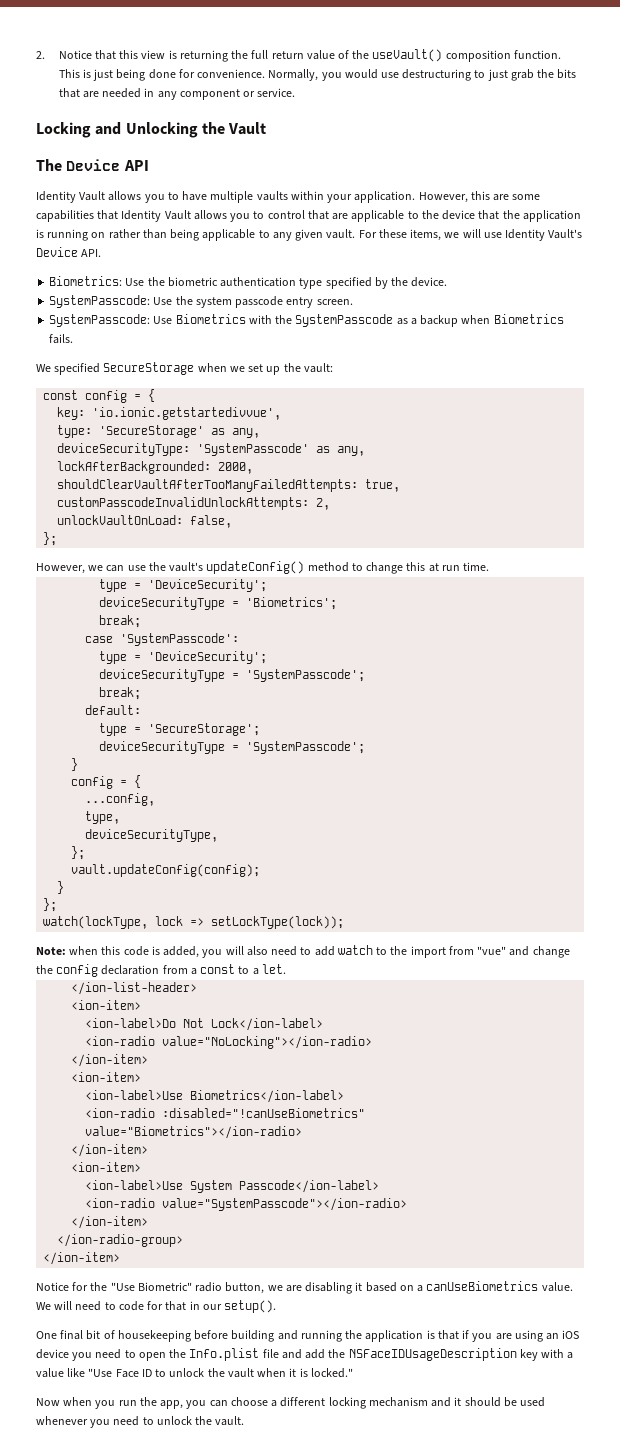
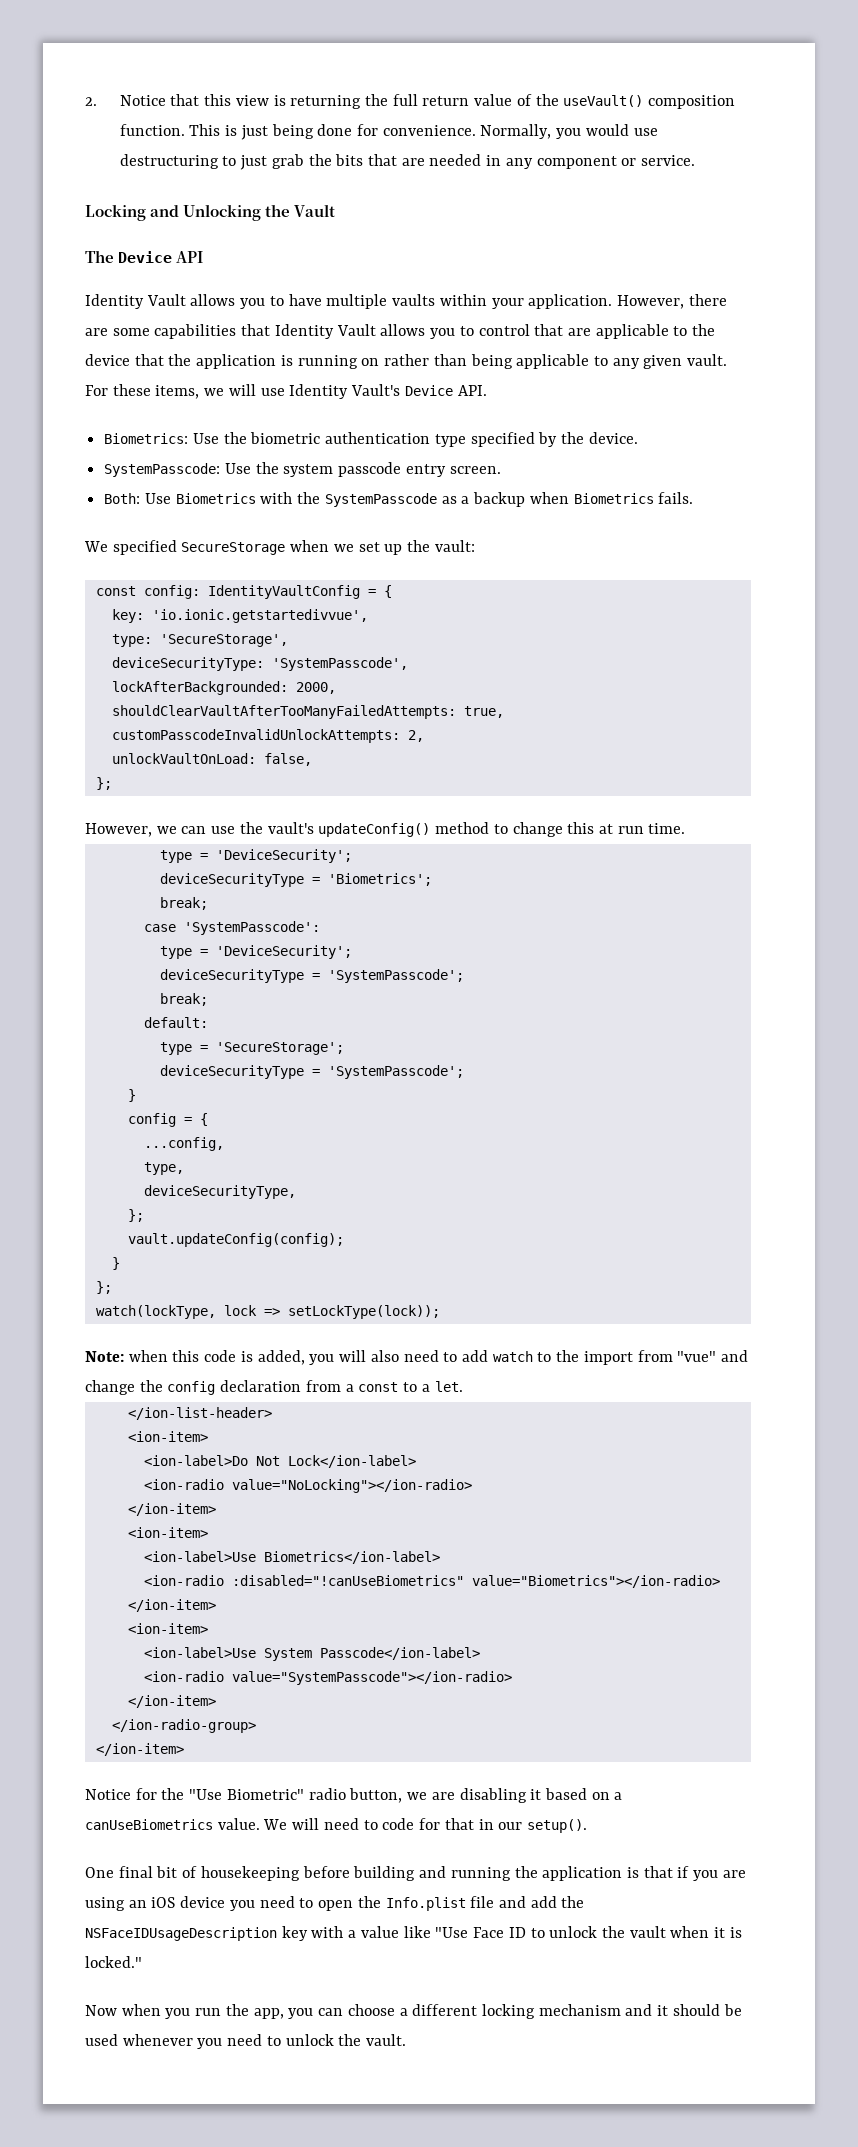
[470,191,490,200] this -> [688,294,727,306] there
[49,314,151,327] SystemPasscode: -> [104,493,141,504] Both:
[85,390,128,403] config -> [143,585,360,599] config: IdentityVaultConfig
[99,425,261,438] [57,443,366,456] 'SecureStorage' as any, // deviceSecurityType: 'SystemPasscode' as any, -> [159,634,288,647] [111,657,408,671] 'SecureStorage', // deviceSecurityType: 'SystemPasscode',

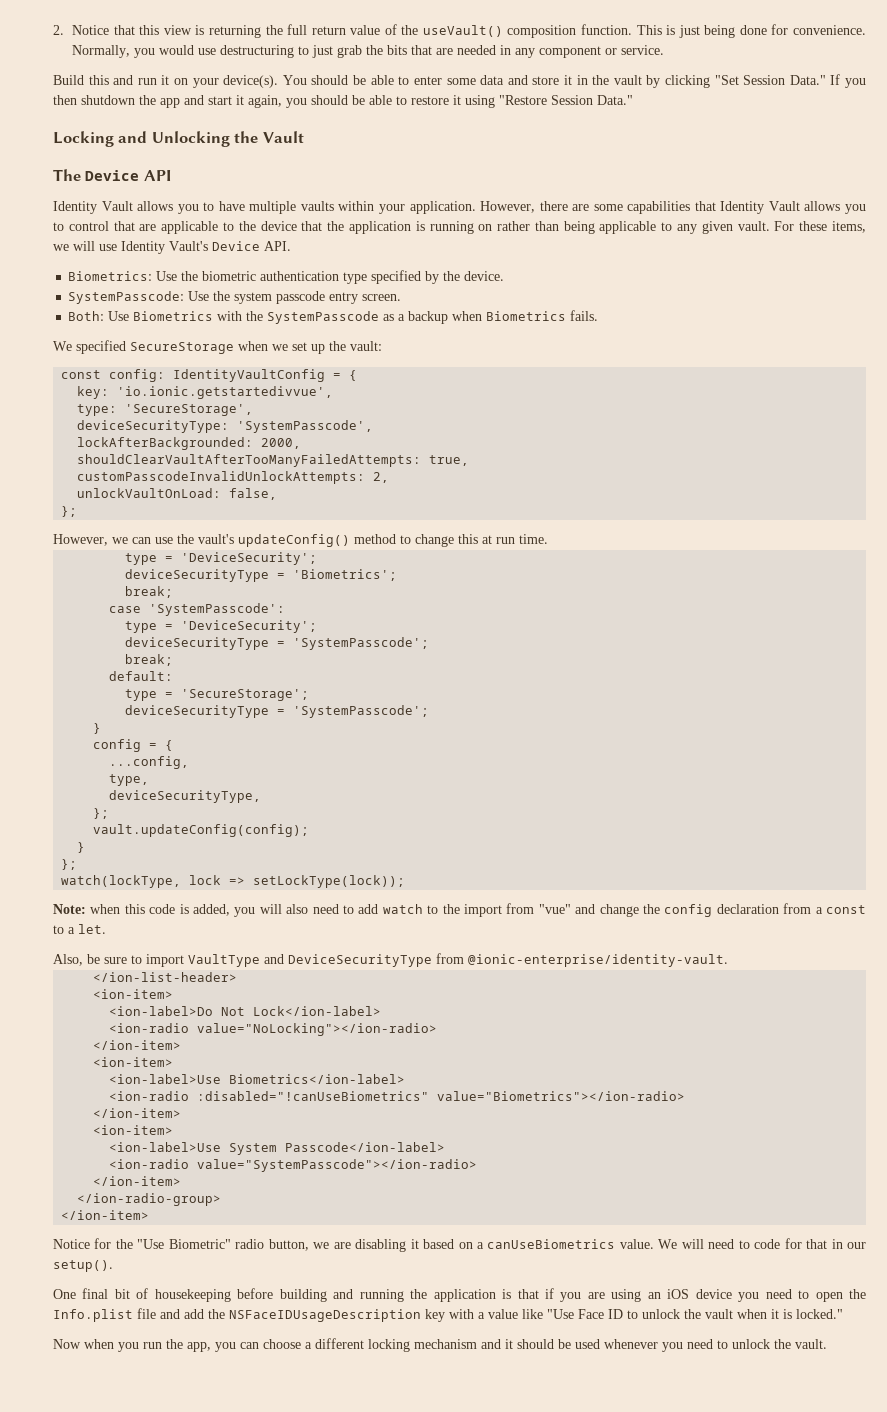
(696, 160) none -> [53,74,867,88] [53,95,633,108] // Build this and run it on your device(s). You should be able to enter some data and store it in the vault by clicking "Set Session Data." If you then shutdown the app and start it again, you should be able to restore it using "Restore Session Data."
(463, 1386) none -> [53,953,728,967] // Also, be sure to import VaultType and DeviceSecurityType from @ionic-enterprise/identity-vault.

